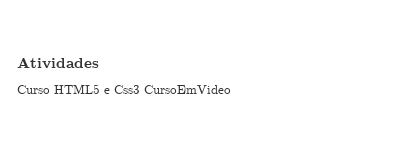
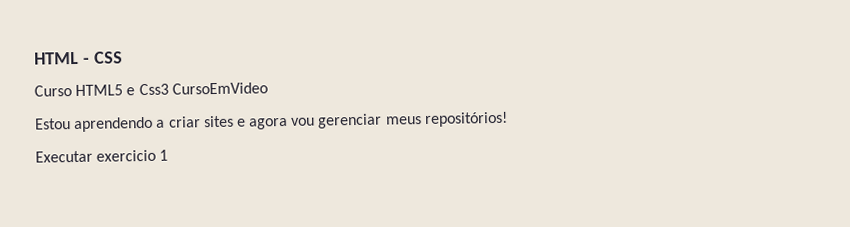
[17,57,99,69] Atividades -> [34,51,123,65] HTML - CSS
(231, 89) none -> [35,111,508,133] [35,149,169,163] // Estou aprendendo a criar sites e agora vou gerenciar meus repositórios! // Executar exercicio 1

